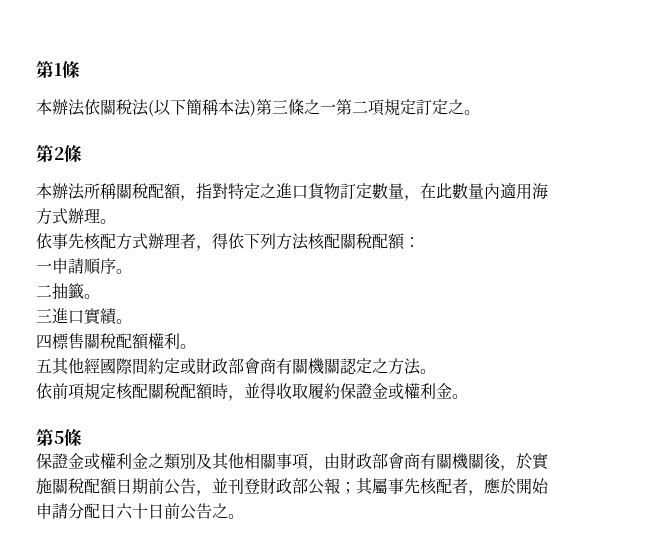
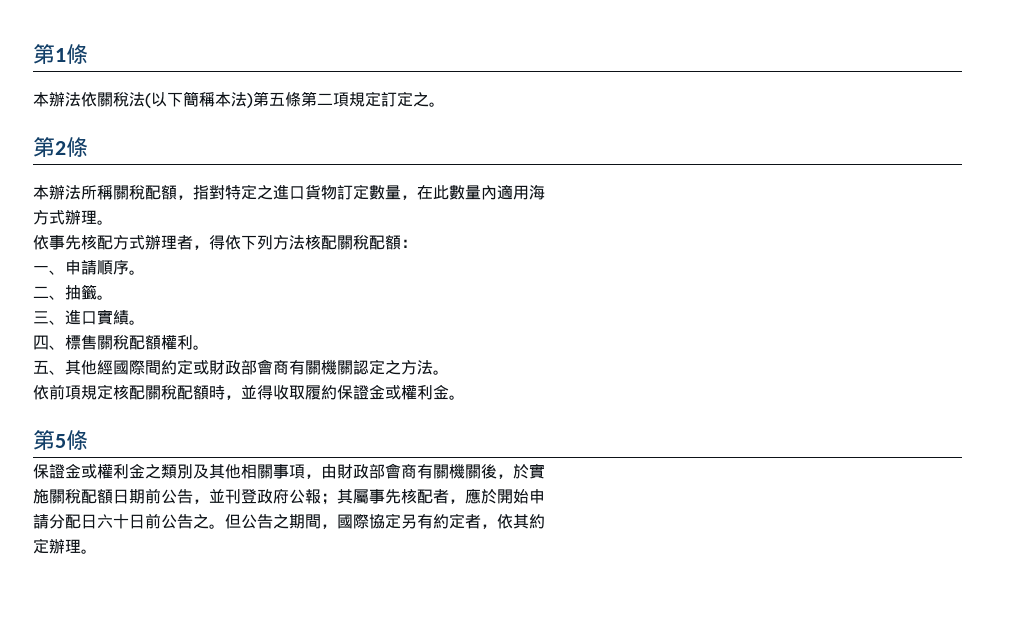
[272,99,336,115] 三條之一 -> [269,92,301,107] 五條
(52, 267) none -> [49,270,65,275] 、
(52, 291) none -> [49,295,65,300] 、
(52, 315) none -> [49,320,65,325] 、
(52, 341) none -> [49,345,65,350] 、
(52, 365) none -> [49,370,65,375] 、
[260,478,308,494] 財政部 -> [257,489,289,504] 政府
[36,503,52,519] // 申 -> [529,489,545,504] 申 //
(244, 516) none -> [225,513,545,529] [33,538,97,554] 但公告之期間，國際協定另有約定者，依其約 // 定辦理。

